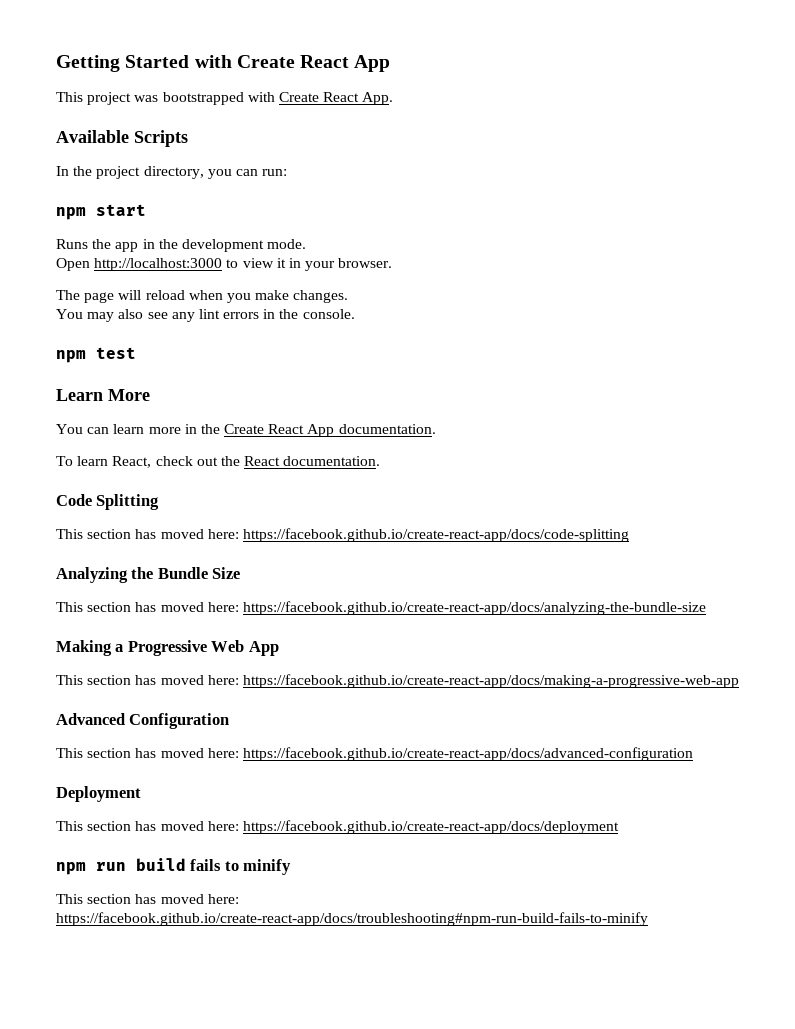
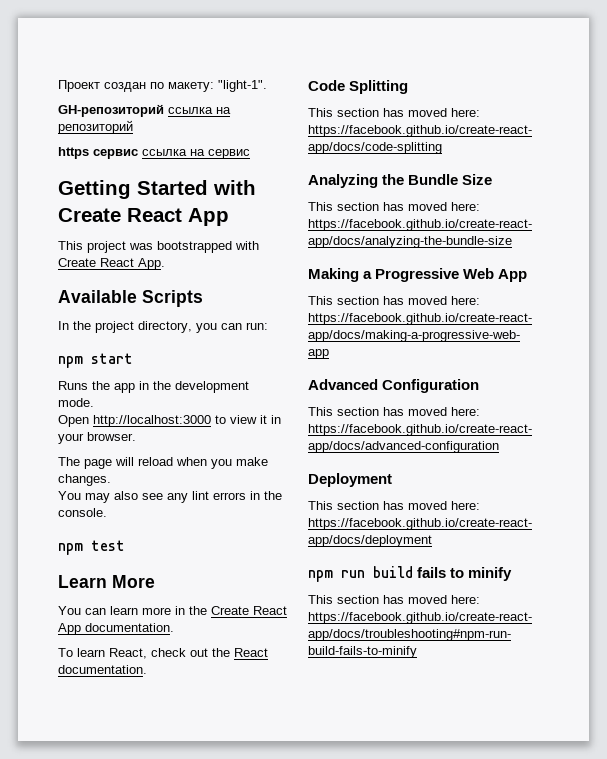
(56, 63) none -> [58,80,267,92] [58,104,231,117] [58,120,133,134] [58,147,250,159] Проект создан по макету: "light-1". // GH-репозиторий ссылка на репозиторий // https сервис ссылка на сервис //

